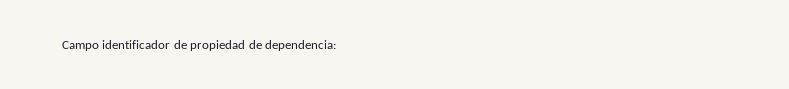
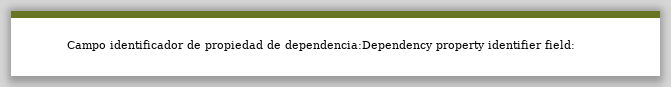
[264,40,336,51] dependencia: -> [285,40,575,51] dependencia:Dependency property identifier field:

